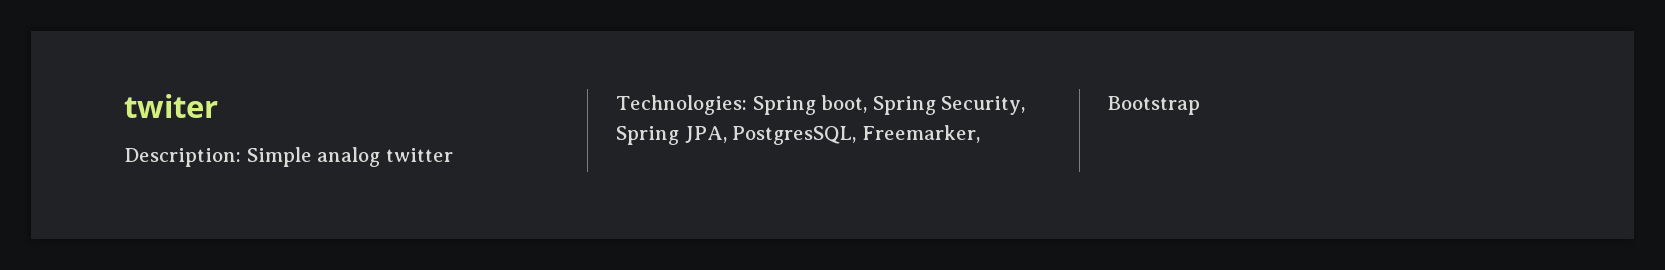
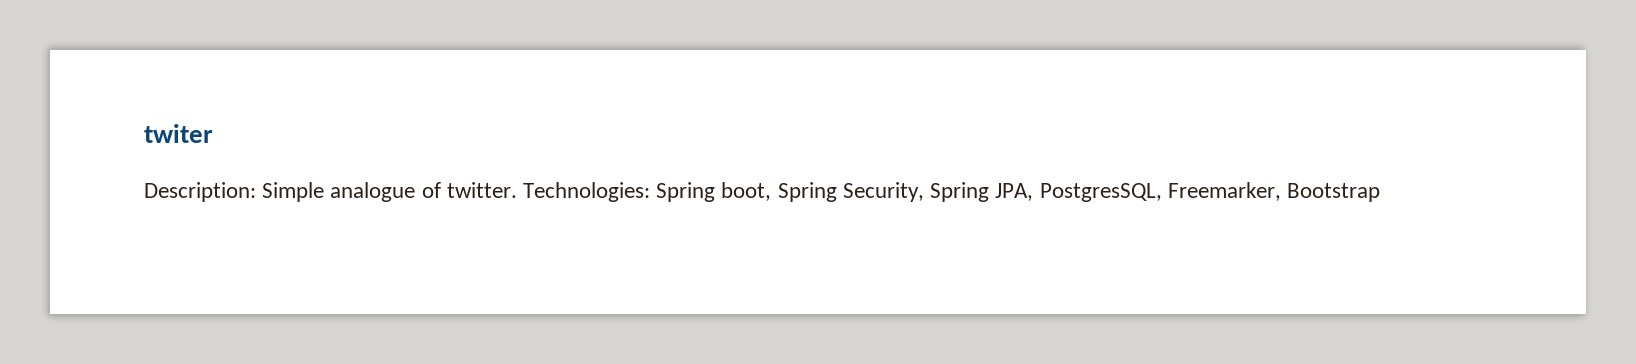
[317,147,453,167] analog twitter -> [330,182,517,202] analogue of twitter.

